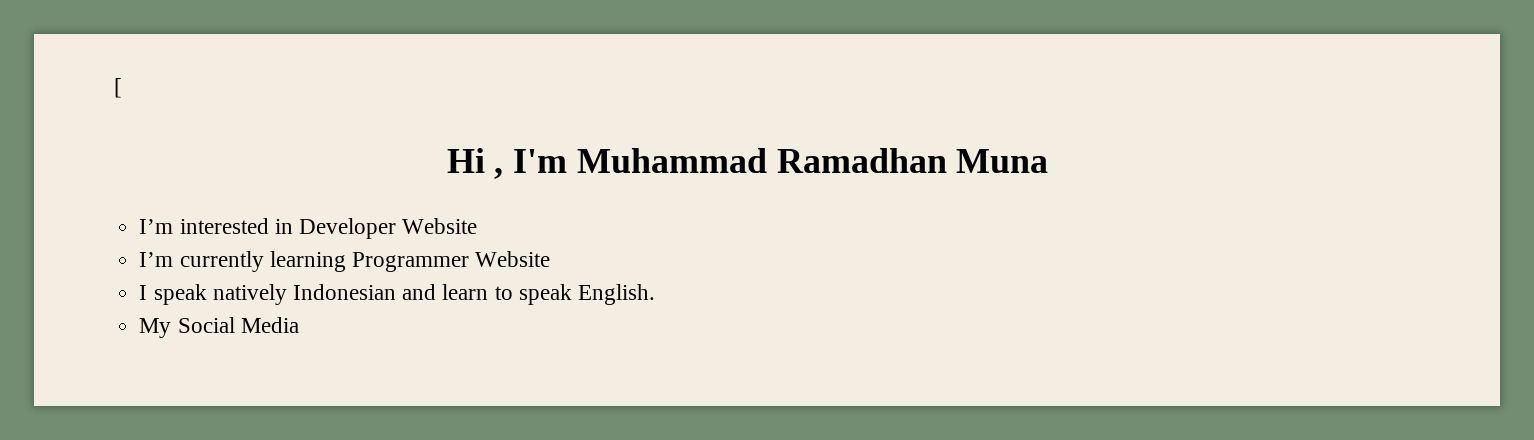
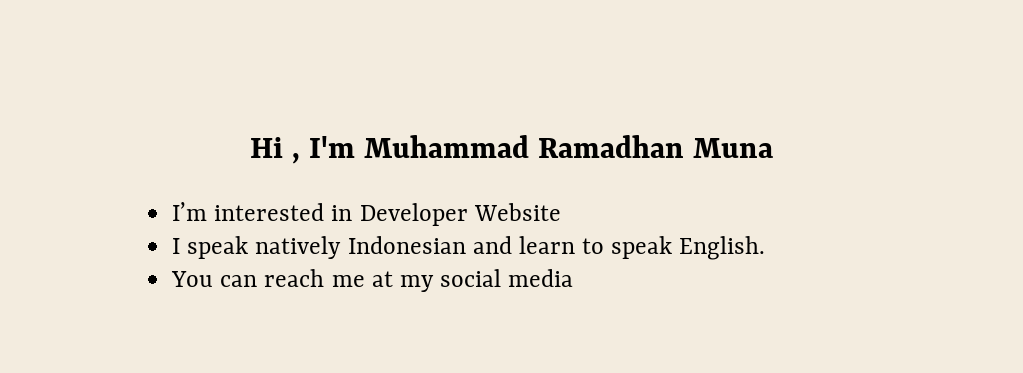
[114,78,122,98] [ // -> (249, 147) none
[139,251,551,272] // I’m currently learning Programmer Website -> (561, 212) none
[139,317,299,338] My Social Media -> [171,269,574,292] You can reach me at my social media

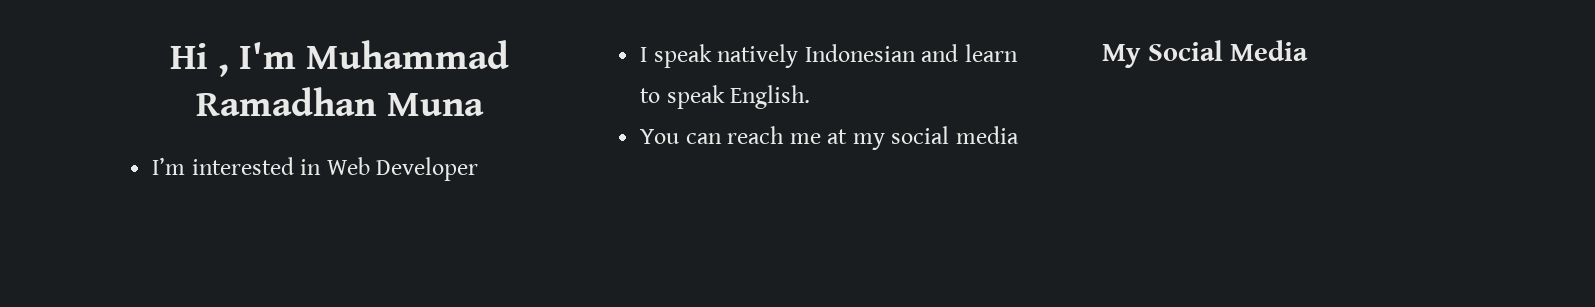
(353, 213) none -> [326,157,370,175] Web
[473,203,561,221] Website -> (479, 169) none
(574, 278) none -> [1102,40,1309,68] // My Social Media

